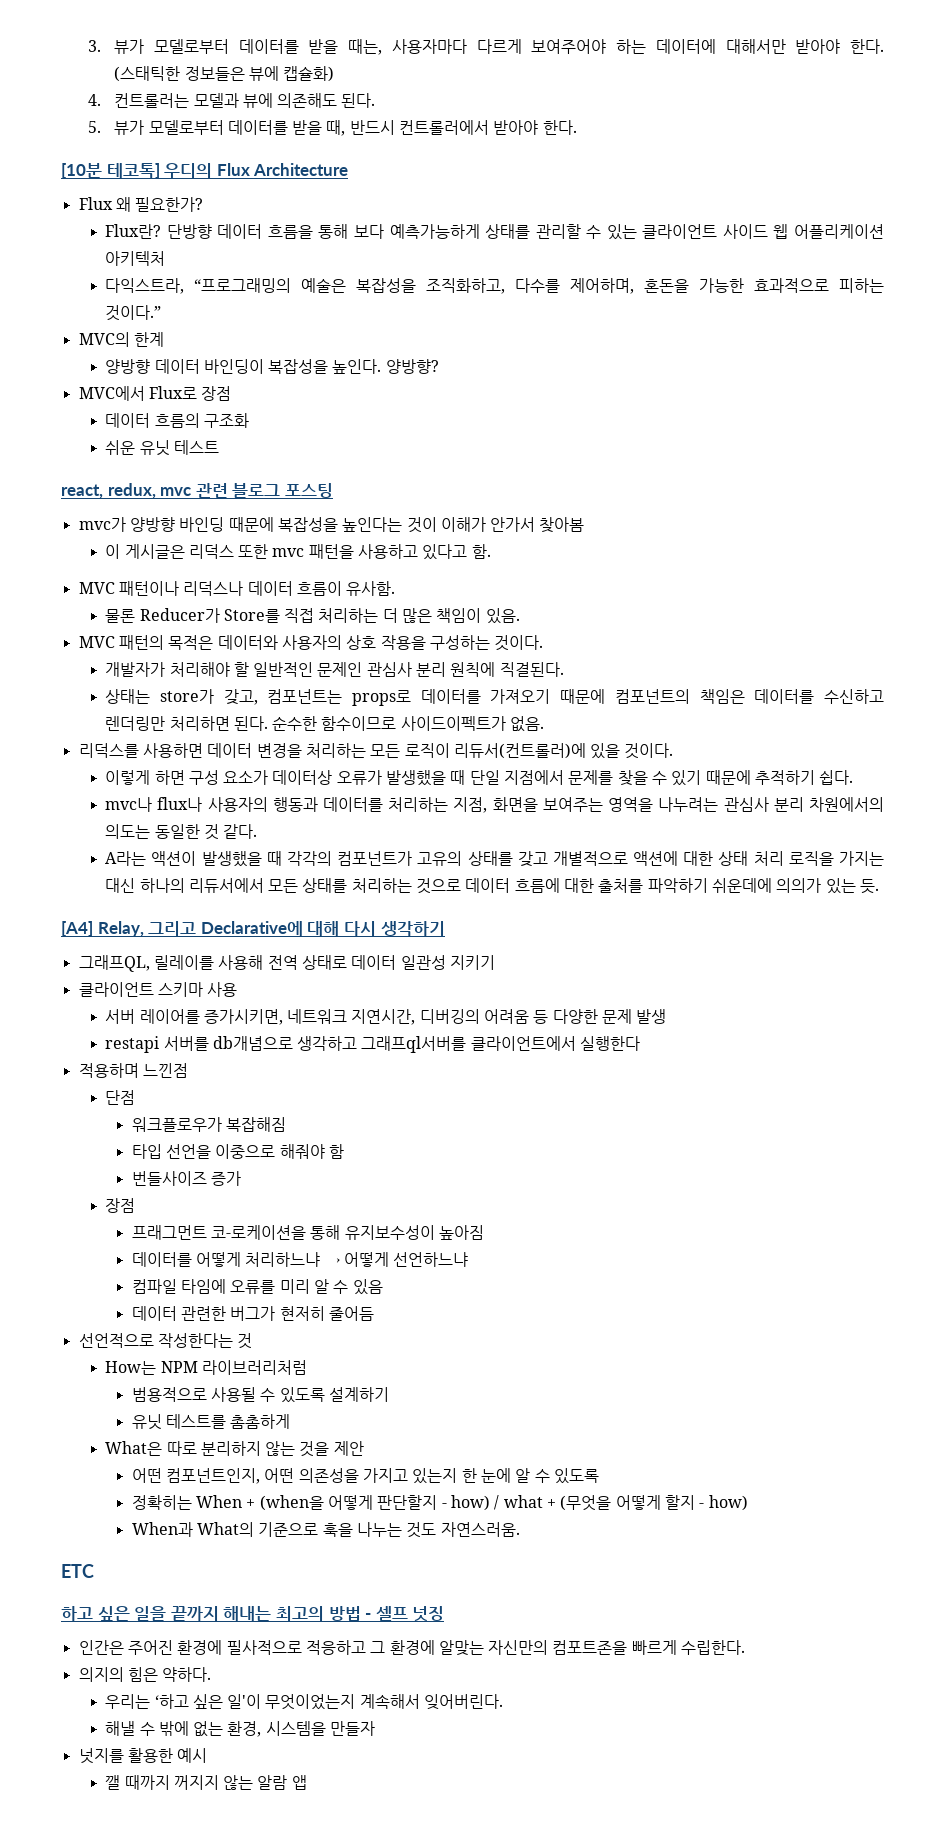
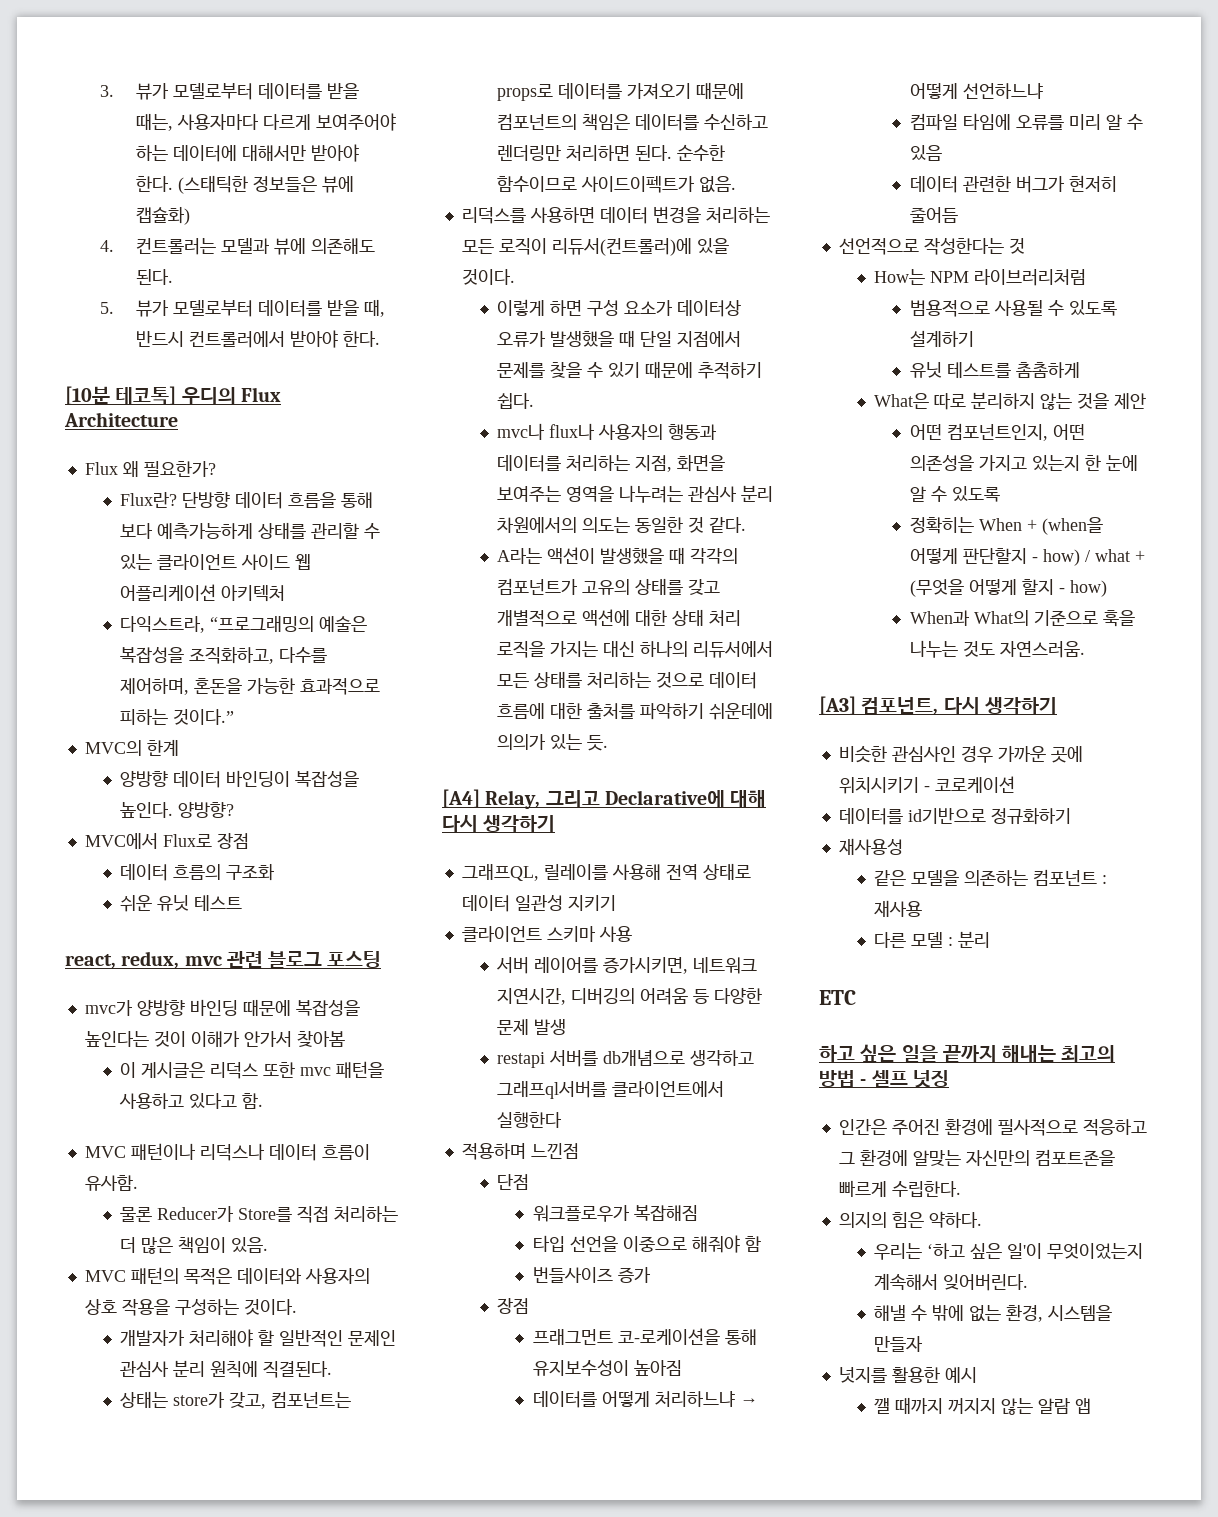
(520, 1529) none -> [819,696,1057,715] [838,746,1083,763] [838,776,1015,794] [838,807,1071,825] [838,838,903,855] [874,869,1108,886] [874,900,923,917] [874,931,991,948] // [A3] 컴포넌트, 다시 생각하기 // 비슷한 관심사인 경우 가까운 곳에 위치시키기 - 코로케이션 // 데이터를 id기반으로 정규화하기 // 재사용성 // 같은 모델을 의존하는 컴포넌트 : 재사용 // 다른 모델 : 분리

